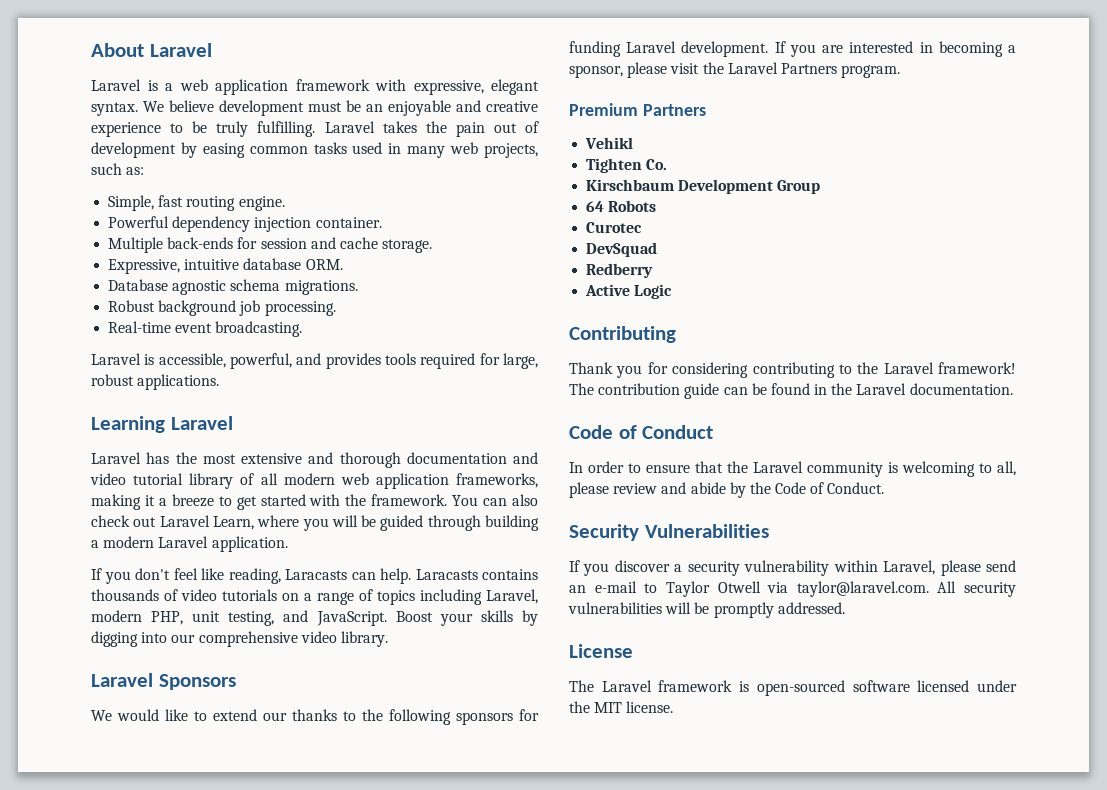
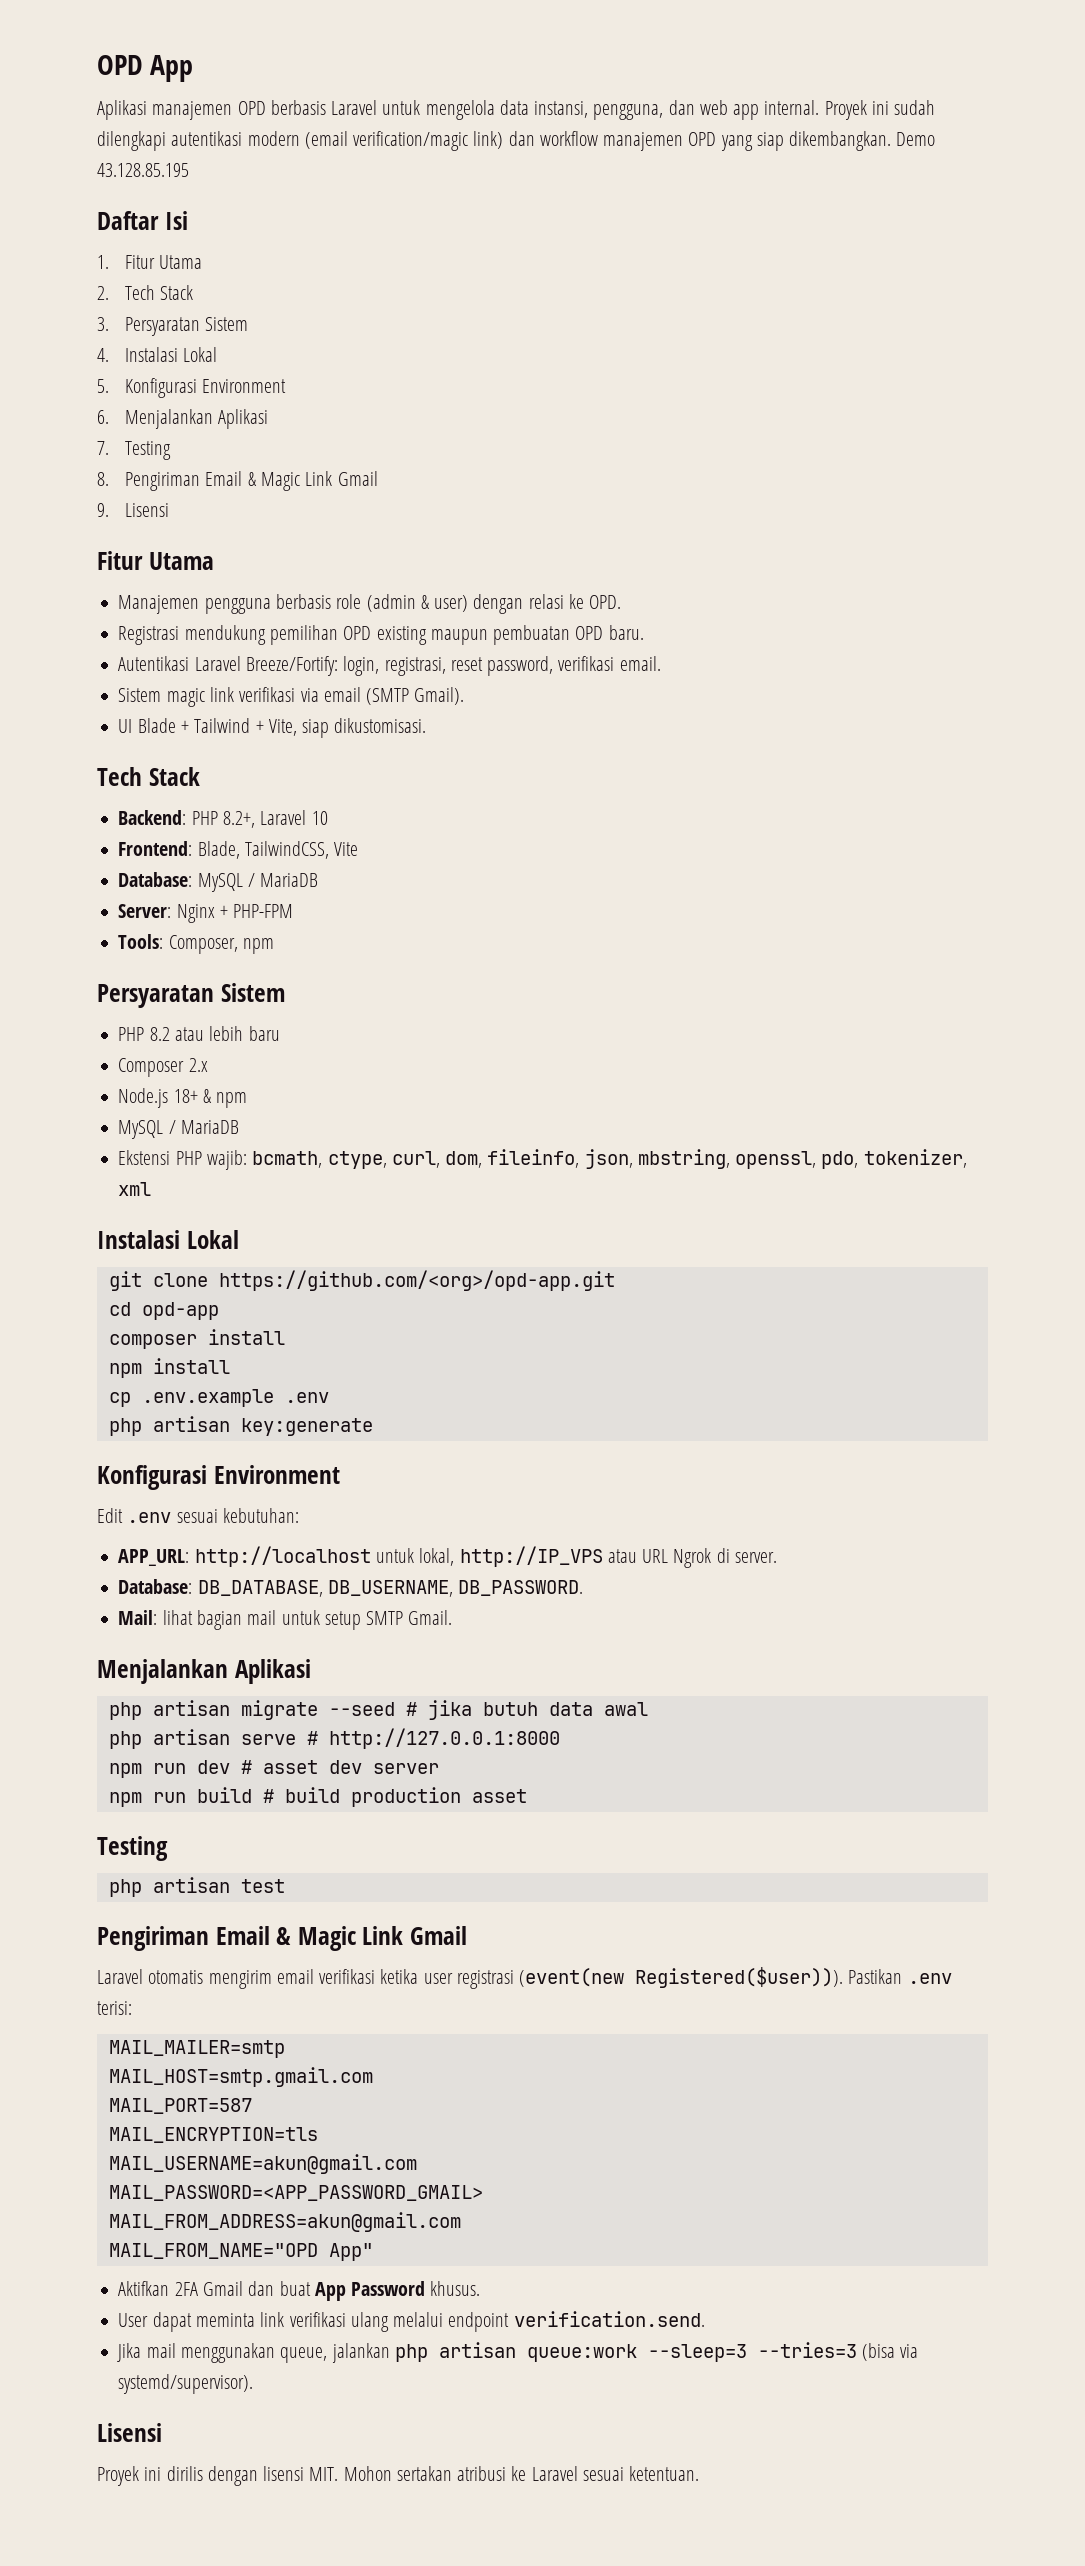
[91,43,212,57] [91,79,539,95] [91,100,538,116] [91,121,540,137] [91,142,539,158] [91,163,145,175] [108,195,285,211] [108,216,382,232] [108,237,433,253] [108,258,343,274] [108,279,358,295] [108,300,336,316] [108,321,303,337] [91,353,538,369] [91,374,220,390] [91,416,233,433] [91,452,538,468] [90,473,538,489] [91,494,538,510] [91,515,539,531] [91,536,288,552] [91,568,538,584] [91,589,538,605] [91,610,538,626] [91,631,388,647] [91,673,236,690] [91,709,539,725] [569,41,1016,57] [569,62,901,78] [569,103,706,116] [585,137,634,149] [586,158,668,173] [586,179,821,194] [586,200,657,212] [586,222,643,233] [586,242,658,257] [586,263,654,278] [585,284,673,299] [569,326,676,343] [569,362,1016,378] [569,383,1013,399] [569,425,714,439] [569,461,1016,477] [569,482,885,498] [569,524,769,541] [569,560,1016,576] [569,581,1016,597] [568,602,845,618] [569,644,633,658] [569,680,1017,696] [569,701,674,713] About Laravel // Laravel is a web application framework with expressive, elegant syntax. We believe development must be an enjoyable and creative experience to be truly fulfilling. Laravel takes the pain out of development by easing common tasks used in many web projects, such as: // Simple, fast routing engine. // Powerful dependency injection container. // Multiple back-ends for session and cache storage. // Expressive, intuitive database ORM. // Database agnostic schema migrations. // Robust background job processing. // Real-time event broadcasting. // Laravel is accessible, powerful, and provides tools required for large, robust applications. // Learning Laravel // Laravel has the most extensive and thorough documentation and video tutorial library of all modern web application frameworks, making it a breeze to get started with the framework. You can also check out Laravel Learn, where you will be guided through building a modern Laravel application. // If you don't feel like reading, Laracasts can help. Laracasts contains thousands of video tutorials on a range of topics including Laravel, modern PHP, unit testing, and JavaScript. Boost your skills by digging into our comprehensive video library. // Laravel Sponsors // We would like to extend our thanks to the following sponsors for funding Laravel development. If you are interested in becoming a sponsor, please visit the Laravel Partners program. // Premium Partners // Vehikl // Tighten Co. // Kirschbaum Development Group // 64 Robots // Curotec // DevSquad // Redberry // Active Logic // Contributing // Thank you for considering contributing to the Laravel framework! The contribution guide can be found in the Laravel documentation. // Code of Conduct // In order to ensure that the Laravel community is welcoming to all, please review and abide by the Code of Conduct. // Security Vulnerabilities // If you discover a security vulnerability within Laravel, please send an e-mail to Taylor Otwell via taylor@laravel.com. All security vulnerabilities will be promptly addressed. // License // The Laravel framework is open-sourced software licensed under the MIT license. -> [97,55,194,82] [97,100,936,120] [97,131,936,151] [97,163,189,177] [97,211,188,230] [97,255,203,269] [97,285,194,300] [97,317,249,336] [97,347,218,362] [97,378,287,398] [97,409,269,429] [97,441,172,460] [97,471,378,491] [97,503,170,517] [97,551,214,570] [118,594,622,614] [118,625,644,645] [118,656,661,676] [118,687,465,707] [118,718,427,738] [97,767,200,786] [118,810,328,828] [118,841,359,859] [118,872,319,892] [118,904,294,923] [118,934,274,954] [97,983,285,1008] [118,1026,280,1041] [118,1058,208,1077] [118,1088,248,1108] [118,1120,239,1139] [118,1149,967,1170] [118,1182,152,1196] [97,1230,239,1249] [108,1270,615,1291] [108,1302,219,1320] [108,1329,285,1349] [108,1358,230,1378] [108,1389,329,1407] [108,1416,373,1436] [97,1465,340,1490] [97,1508,299,1523] [118,1546,777,1568] [118,1579,584,1597] [118,1610,453,1630] [97,1659,311,1684] [108,1700,648,1720] [108,1728,560,1749] [108,1760,439,1778] [108,1787,527,1807] [97,1836,168,1861] [108,1877,285,1897] [97,1926,468,1951] [97,1967,952,1989] [97,2001,132,2015] [108,2040,285,2058] [108,2067,373,2087] [108,2098,252,2114] [108,2127,318,2143] [108,2154,417,2174] [108,2185,483,2201] [108,2212,461,2232] [108,2243,373,2261] [118,2281,481,2301] [118,2311,705,2332] [117,2342,919,2363] [118,2374,254,2394] [97,2423,162,2442] [97,2466,700,2486] OPD App // Aplikasi manajemen OPD berbasis Laravel untuk mengelola data instansi, pengguna, dan web app internal. Proyek ini sudah dilengkapi autentikasi modern (email verification/magic link) dan workflow manajemen OPD yang siap dikembangkan. Demo 43.128.85.195 // Daftar Isi // 1. Fitur Utama // 2. Tech Stack // 3. Persyaratan Sistem // 4. Instalasi Lokal // 5. Konfigurasi Environment // 6. Menjalankan Aplikasi // 7. Testing // 8. Pengiriman Email & Magic Link Gmail // 9. Lisensi // Fitur Utama // Manajemen pengguna berbasis role (admin & user) dengan relasi ke OPD. // Registrasi mendukung pemilihan OPD existing maupun pembuatan OPD baru. // Autentikasi Laravel Breeze/Fortify: login, registrasi, reset password, verifikasi email. // Sistem magic link verifikasi via email (SMTP Gmail). // UI Blade + Tailwind + Vite, siap dikustomisasi. // Tech Stack // Backend: PHP 8.2+, Laravel 10 // Frontend: Blade, TailwindCSS, Vite // Database: MySQL / MariaDB // Server: Nginx + PHP-FPM // Tools: Composer, npm // Persyaratan Sistem // PHP 8.2 atau lebih baru // Composer 2.x // Node.js 18+ & npm // MySQL / MariaDB // Ekstensi PHP wajib: bcmath, ctype, curl, dom, fileinfo, json, mbstring, openssl, pdo, tokenizer, xml // Instalasi Lokal // git clone https://github.com/<org>/opd-app.git // cd opd-app // composer install // npm install // cp .env.example .env // php artisan key:generate // Konfigurasi Environment // Edit .env sesuai kebutuhan: // APP_URL: http://localhost untuk lokal, http://IP_VPS atau URL Ngrok di server. // Database: DB_DATABASE, DB_USERNAME, DB_PASSWORD. // Mail: lihat bagian mail untuk setup SMTP Gmail. // Menjalankan Aplikasi // php artisan migrate --seed # jika butuh data awal // php artisan serve # http://127.0.0.1:8000 // npm run dev # asset dev server // npm run build # build production asset // Testing // php artisan test // Pengiriman Email & Magic Link Gmail // Laravel otomatis mengirim email verifikasi ketika user registrasi (event(new Registered($user))). Pastikan .env terisi: // MAIL_MAILER=smtp // MAIL_HOST=smtp.gmail.com // MAIL_PORT=587 // MAIL_ENCRYPTION=tls // MAIL_USERNAME=akun@gmail.com // MAIL_PASSWORD=<APP_PASSWORD_GMAIL> // MAIL_FROM_ADDRESS=akun@gmail.com // MAIL_FROM_NAME="OPD App" // Aktifkan 2FA Gmail dan buat App Password khusus. // User dapat meminta link verifikasi ulang melalui endpoint verification.send. // Jika mail menggunakan queue, jalankan php artisan queue:work --sleep=3 --tries=3 (bisa via systemd/supervisor). // Lisensi // Proyek ini dirilis dengan lisensi MIT. Mohon sertakan atribusi ke Laravel sesuai ketentuan.

